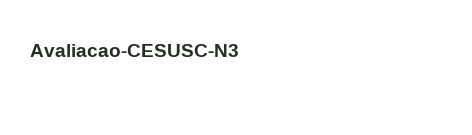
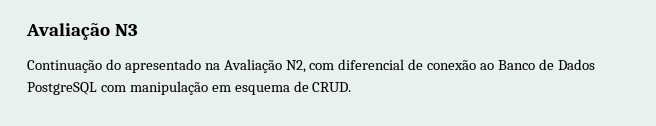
[30,44,239,57] Avaliacao-CESUSC-N3 -> [26,23,138,40] [27,59,595,73] [27,81,352,95] Avaliação N3 // Continuação do apresentado na Avaliação N2, com diferencial de conexão ao Banco de Dados PostgreSQL com manipulação em esquema de CRUD.

